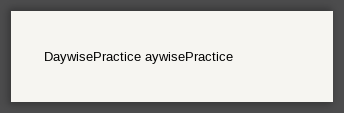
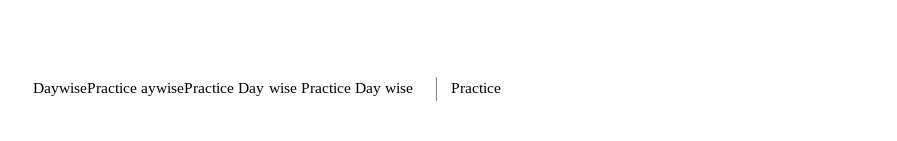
(233, 58) none -> [238,83,501,96] Day wise Practice Day wise Practice

